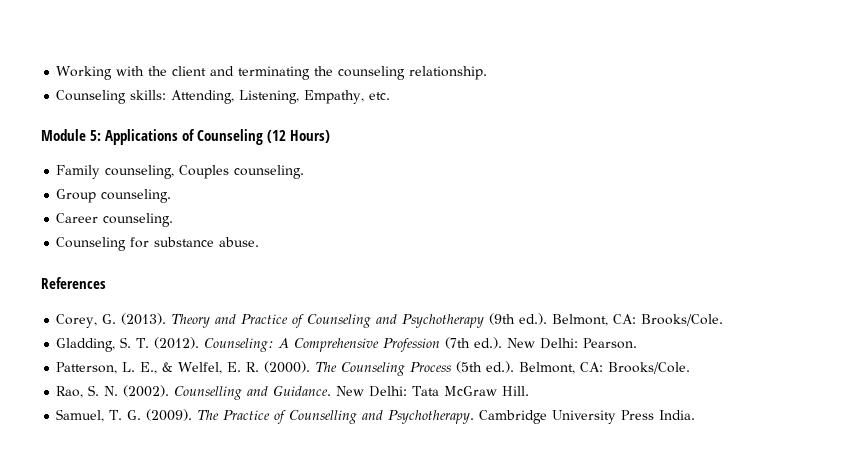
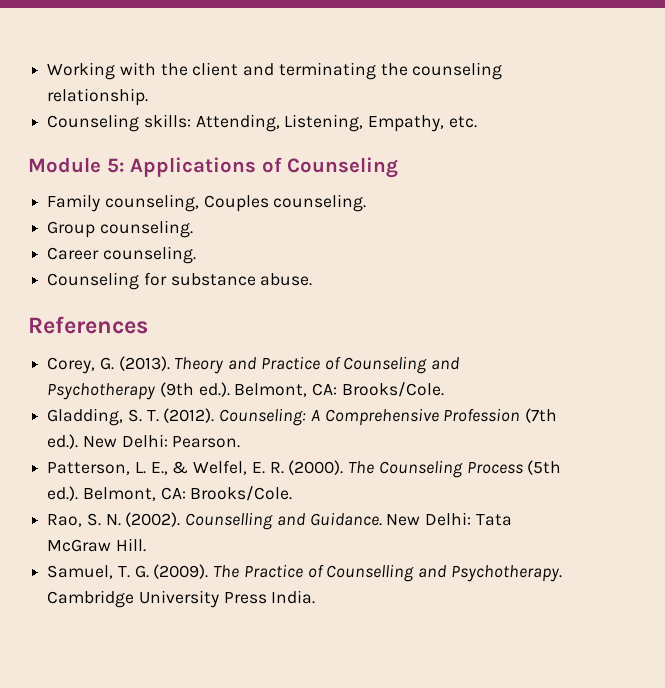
[267,130,330,143] (12 Hours) -> (399, 167) none

